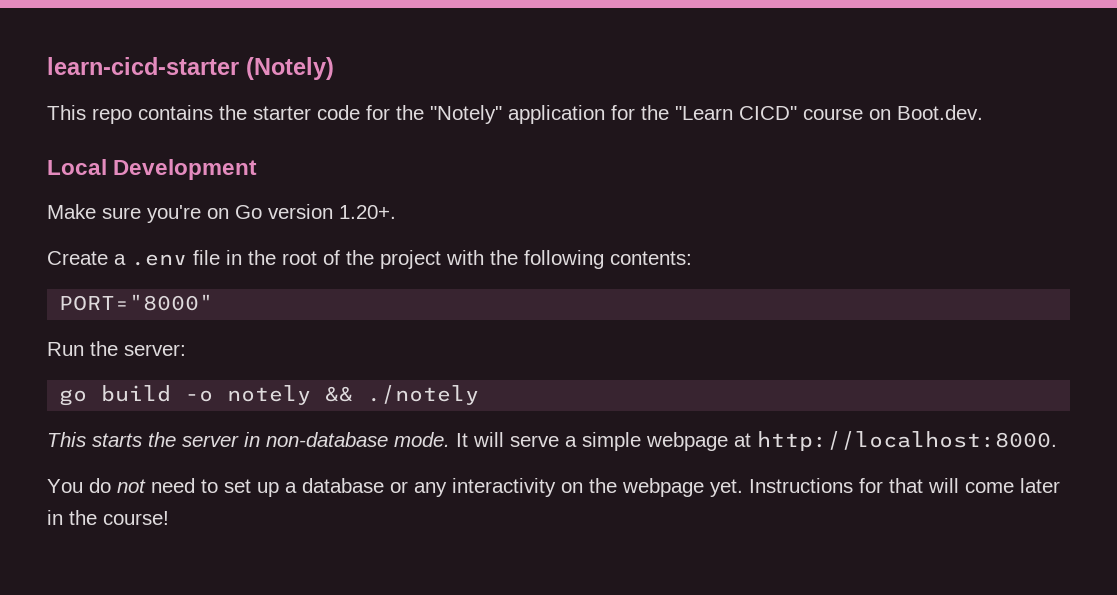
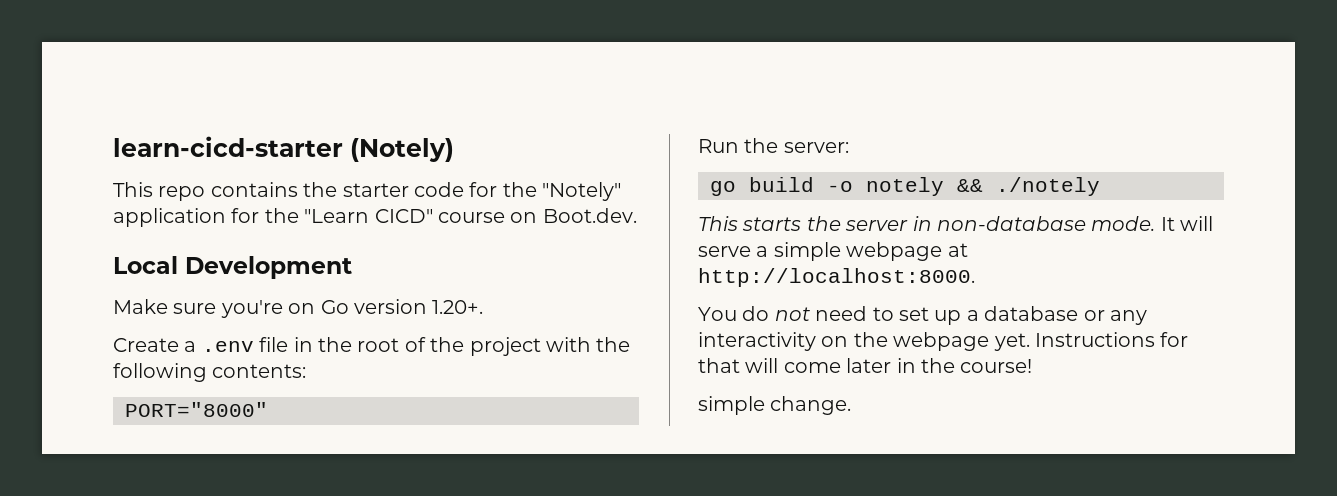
(169, 518) none -> [698,396,852,415] // simple change.

